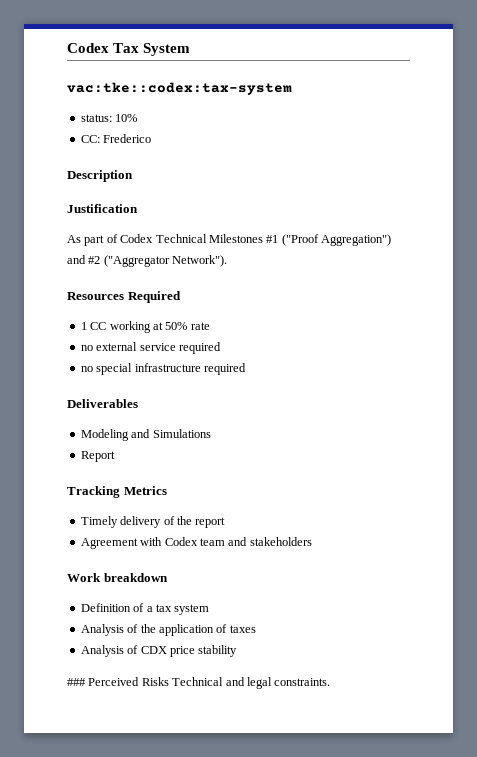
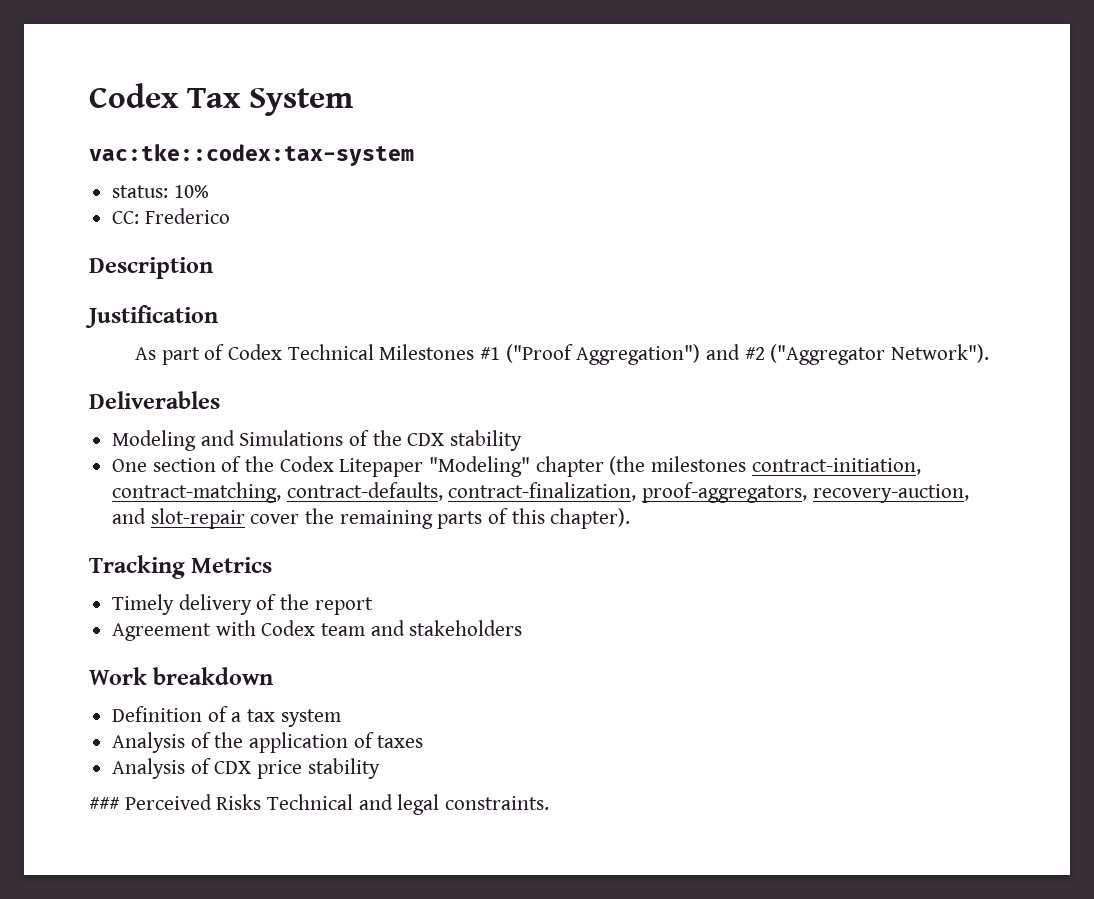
[67,291,181,303] [80,321,210,333] [80,342,221,354] [80,363,246,375] [67,399,138,408] [80,429,211,441] [80,451,115,462] Resources Required // 1 CC working at 50% rate // no external service required // no special infrastructure required // Deliverables // Modeling and Simulations // Report -> [89,391,220,409] [112,430,523,451] [112,456,921,477] [112,482,969,503] [112,508,631,529] Deliverables // Modeling and Simulations of the CDX stability // One section of the Codex Litepaper "Modeling" chapter (the milestones contract-initiation, contract-matching, contract-defaults, contract-finalization, proof-aggregators, recovery-auction, and slot-repair cover the remaining parts of this chapter).

